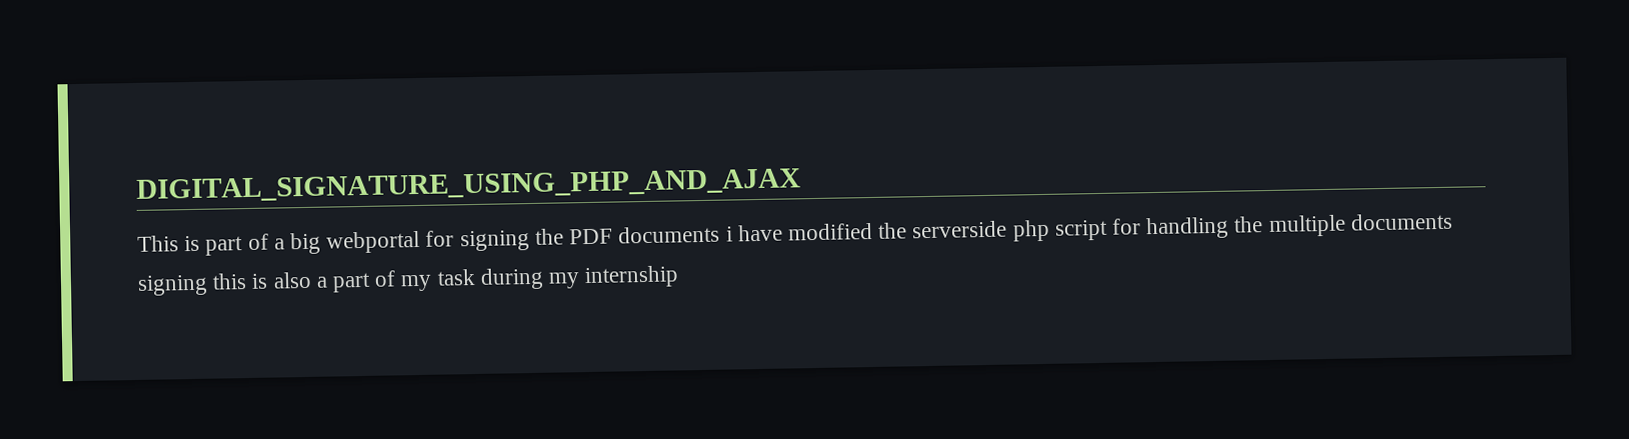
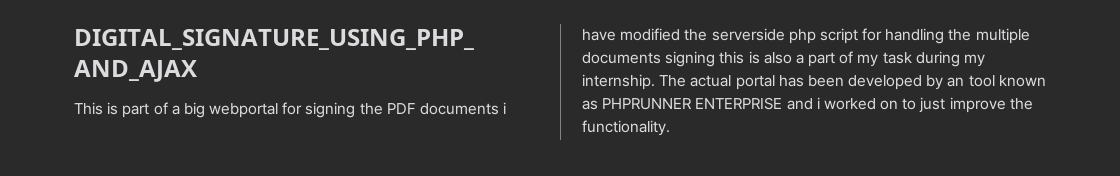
[584,265,680,289] internship -> [582,74,1046,90] [582,97,1033,113] [582,120,670,136] internship. The actual portal has been developed by an tool known as PHPRUNNER ENTERPRISE and i worked on to just improve the functionality.

